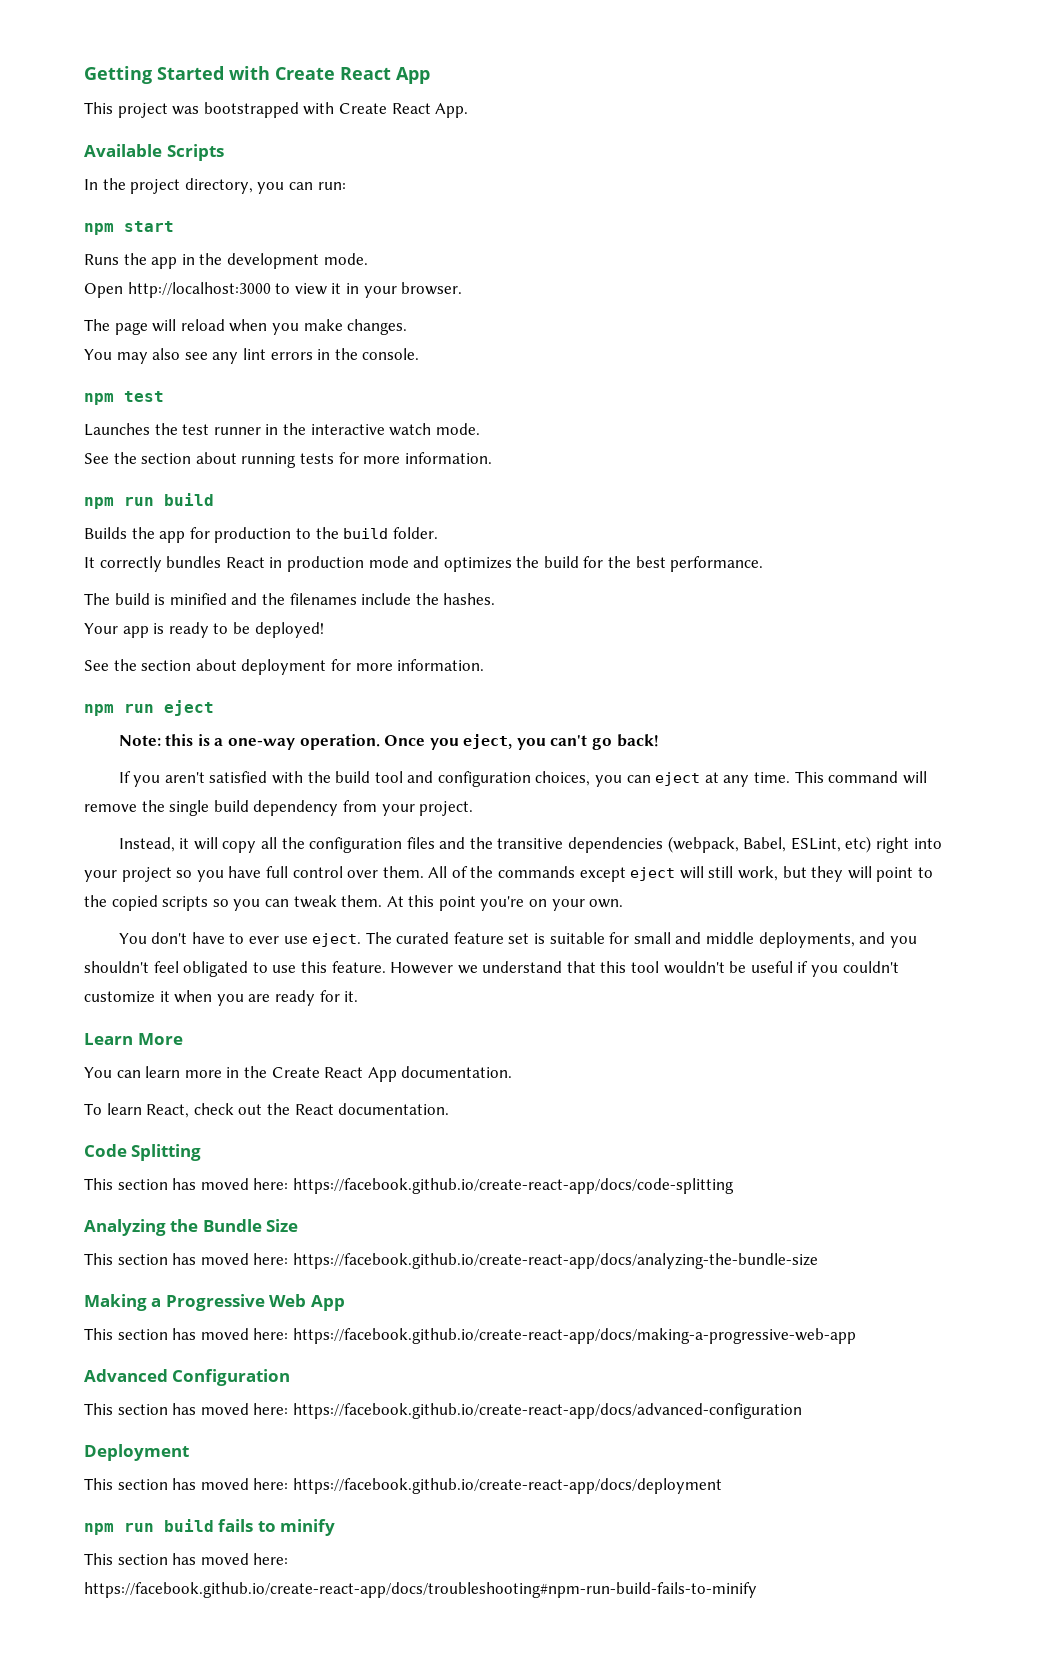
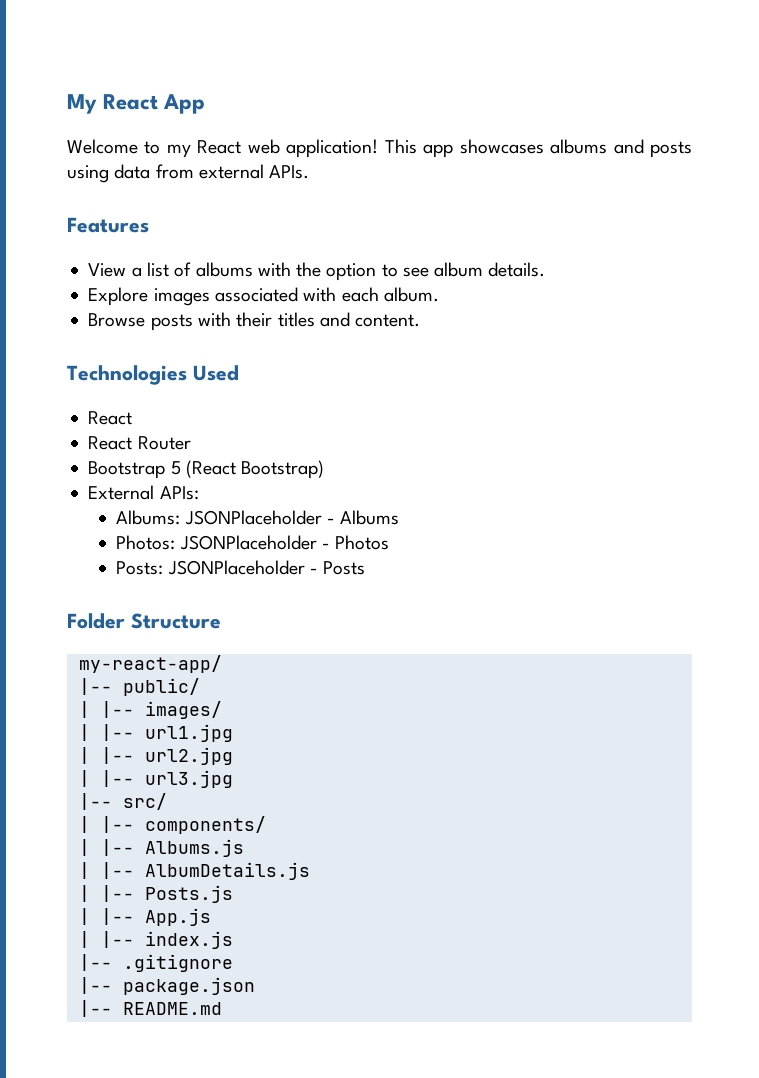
[84,66,430,84] [84,102,469,118] [84,144,224,161] [84,178,346,194] [84,221,174,235] [84,253,368,269] [84,282,463,298] [84,319,408,335] [84,348,420,364] [84,391,164,405] [84,423,480,436] [84,452,492,468] [84,493,214,509] [84,527,438,543] [84,556,764,572] [84,593,496,605] [84,622,324,638] [84,659,485,675] [84,700,214,716] [118,734,659,750] [118,771,927,787] [84,800,474,816] [118,836,942,853] [84,866,933,882] [84,895,624,911] [118,932,917,948] [84,961,899,977] [84,990,359,1006] [84,1033,183,1045] [84,1066,513,1082] [84,1103,450,1118] [84,1144,202,1161] [84,1178,734,1194] [84,1219,299,1236] [84,1253,818,1269] [84,1294,345,1311] [84,1328,856,1344] [84,1369,291,1386] [84,1403,802,1419] [84,1444,189,1461] [84,1478,722,1494] [84,1519,336,1536] [84,1553,289,1565] [84,1582,757,1598] Getting Started with Create React App // This project was bootstrapped with Create React App. // Available Scripts // In the project directory, you can run: // npm start // Runs the app in the development mode. // Open http://localhost:3000 to view it in your browser. // The page will reload when you make changes. // You may also see any lint errors in the console. // npm test // Launches the test runner in the interactive watch mode. // See the section about running tests for more information. // npm run build // Builds the app for production to the build folder. // It correctly bundles React in production mode and optimizes the build for the best performance. // The build is minified and the filenames include the hashes. // Your app is ready to be deployed! // See the section about deployment for more information. // npm run eject // Note: this is a one-way operation. Once you eject, you can't go back! // If you aren't satisfied with the build tool and configuration choices, you can eject at any time. This command will remove the single build dependency from your project. // Instead, it will copy all the configuration files and the transitive dependencies (webpack, Babel, ESLint, etc) right into your project so you have full control over them. All of the commands except eject will still work, but they will point to the copied scripts so you can tweak them. At this point you're on your own. // You don't have to ever use eject. The curated feature set is suitable for small and middle deployments, and you shouldn't feel obligated to use this feature. However we understand that this tool wouldn't be useful if you couldn't customize it when you are ready for it. // Learn More // You can learn more in the Create React App documentation. // To learn React, check out the React documentation. // Code Splitting // This section has moved here: https://facebook.github.io/create-react-app/docs/code-splitting // Analyzing the Bundle Size // This section has moved here: https://facebook.github.io/create-react-app/docs/analyzing-the-bundle-size // Making a Progressive Web App // This section has moved here: https://facebook.github.io/create-react-app/docs/making-a-progressive-web-app // Advanced Configuration // This section has moved here: https://facebook.github.io/create-react-app/docs/advanced-configuration // Deployment // This section has moved here: https://facebook.github.io/create-react-app/docs/deployment // npm run build fails to minify // This section has moved here: https://facebook.github.io/create-react-app/docs/troubleshooting#npm-run-build-fails-to-minify -> [67,94,206,114] [67,139,692,158] [67,164,310,183] [67,217,149,233] [88,262,546,281] [88,287,439,306] [88,312,421,331] [67,365,239,385] [88,411,133,425] [88,436,191,450] [88,460,325,479] [88,485,199,500] [116,510,400,525] [116,535,390,550] [116,560,366,575] [67,613,221,629] [78,655,222,673] [78,678,200,696] [78,701,222,719] [78,724,233,742] [78,747,233,765] [78,770,233,788] [78,793,167,810] [78,816,266,834] [78,839,244,857] [78,862,310,880] [78,885,233,903] [78,908,211,926] [78,931,233,949] [78,954,233,972] [78,977,255,995] [78,1000,222,1017] My React App // Welcome to my React web application! This app showcases albums and posts using data from external APIs. // Features // View a list of albums with the option to see album details. // Explore images associated with each album. // Browse posts with their titles and content. // Technologies Used // React // React Router // Bootstrap 5 (React Bootstrap) // External APIs: // Albums: JSONPlaceholder - Albums // Photos: JSONPlaceholder - Photos // Posts: JSONPlaceholder - Posts // Folder Structure // my-react-app/ // |-- public/ // | |-- images/ // | |-- url1.jpg // | |-- url2.jpg // | |-- url3.jpg // |-- src/ // | |-- components/ // | |-- Albums.js // | |-- AlbumDetails.js // | |-- Posts.js // | |-- App.js // | |-- index.js // |-- .gitignore // |-- package.json // |-- README.md

